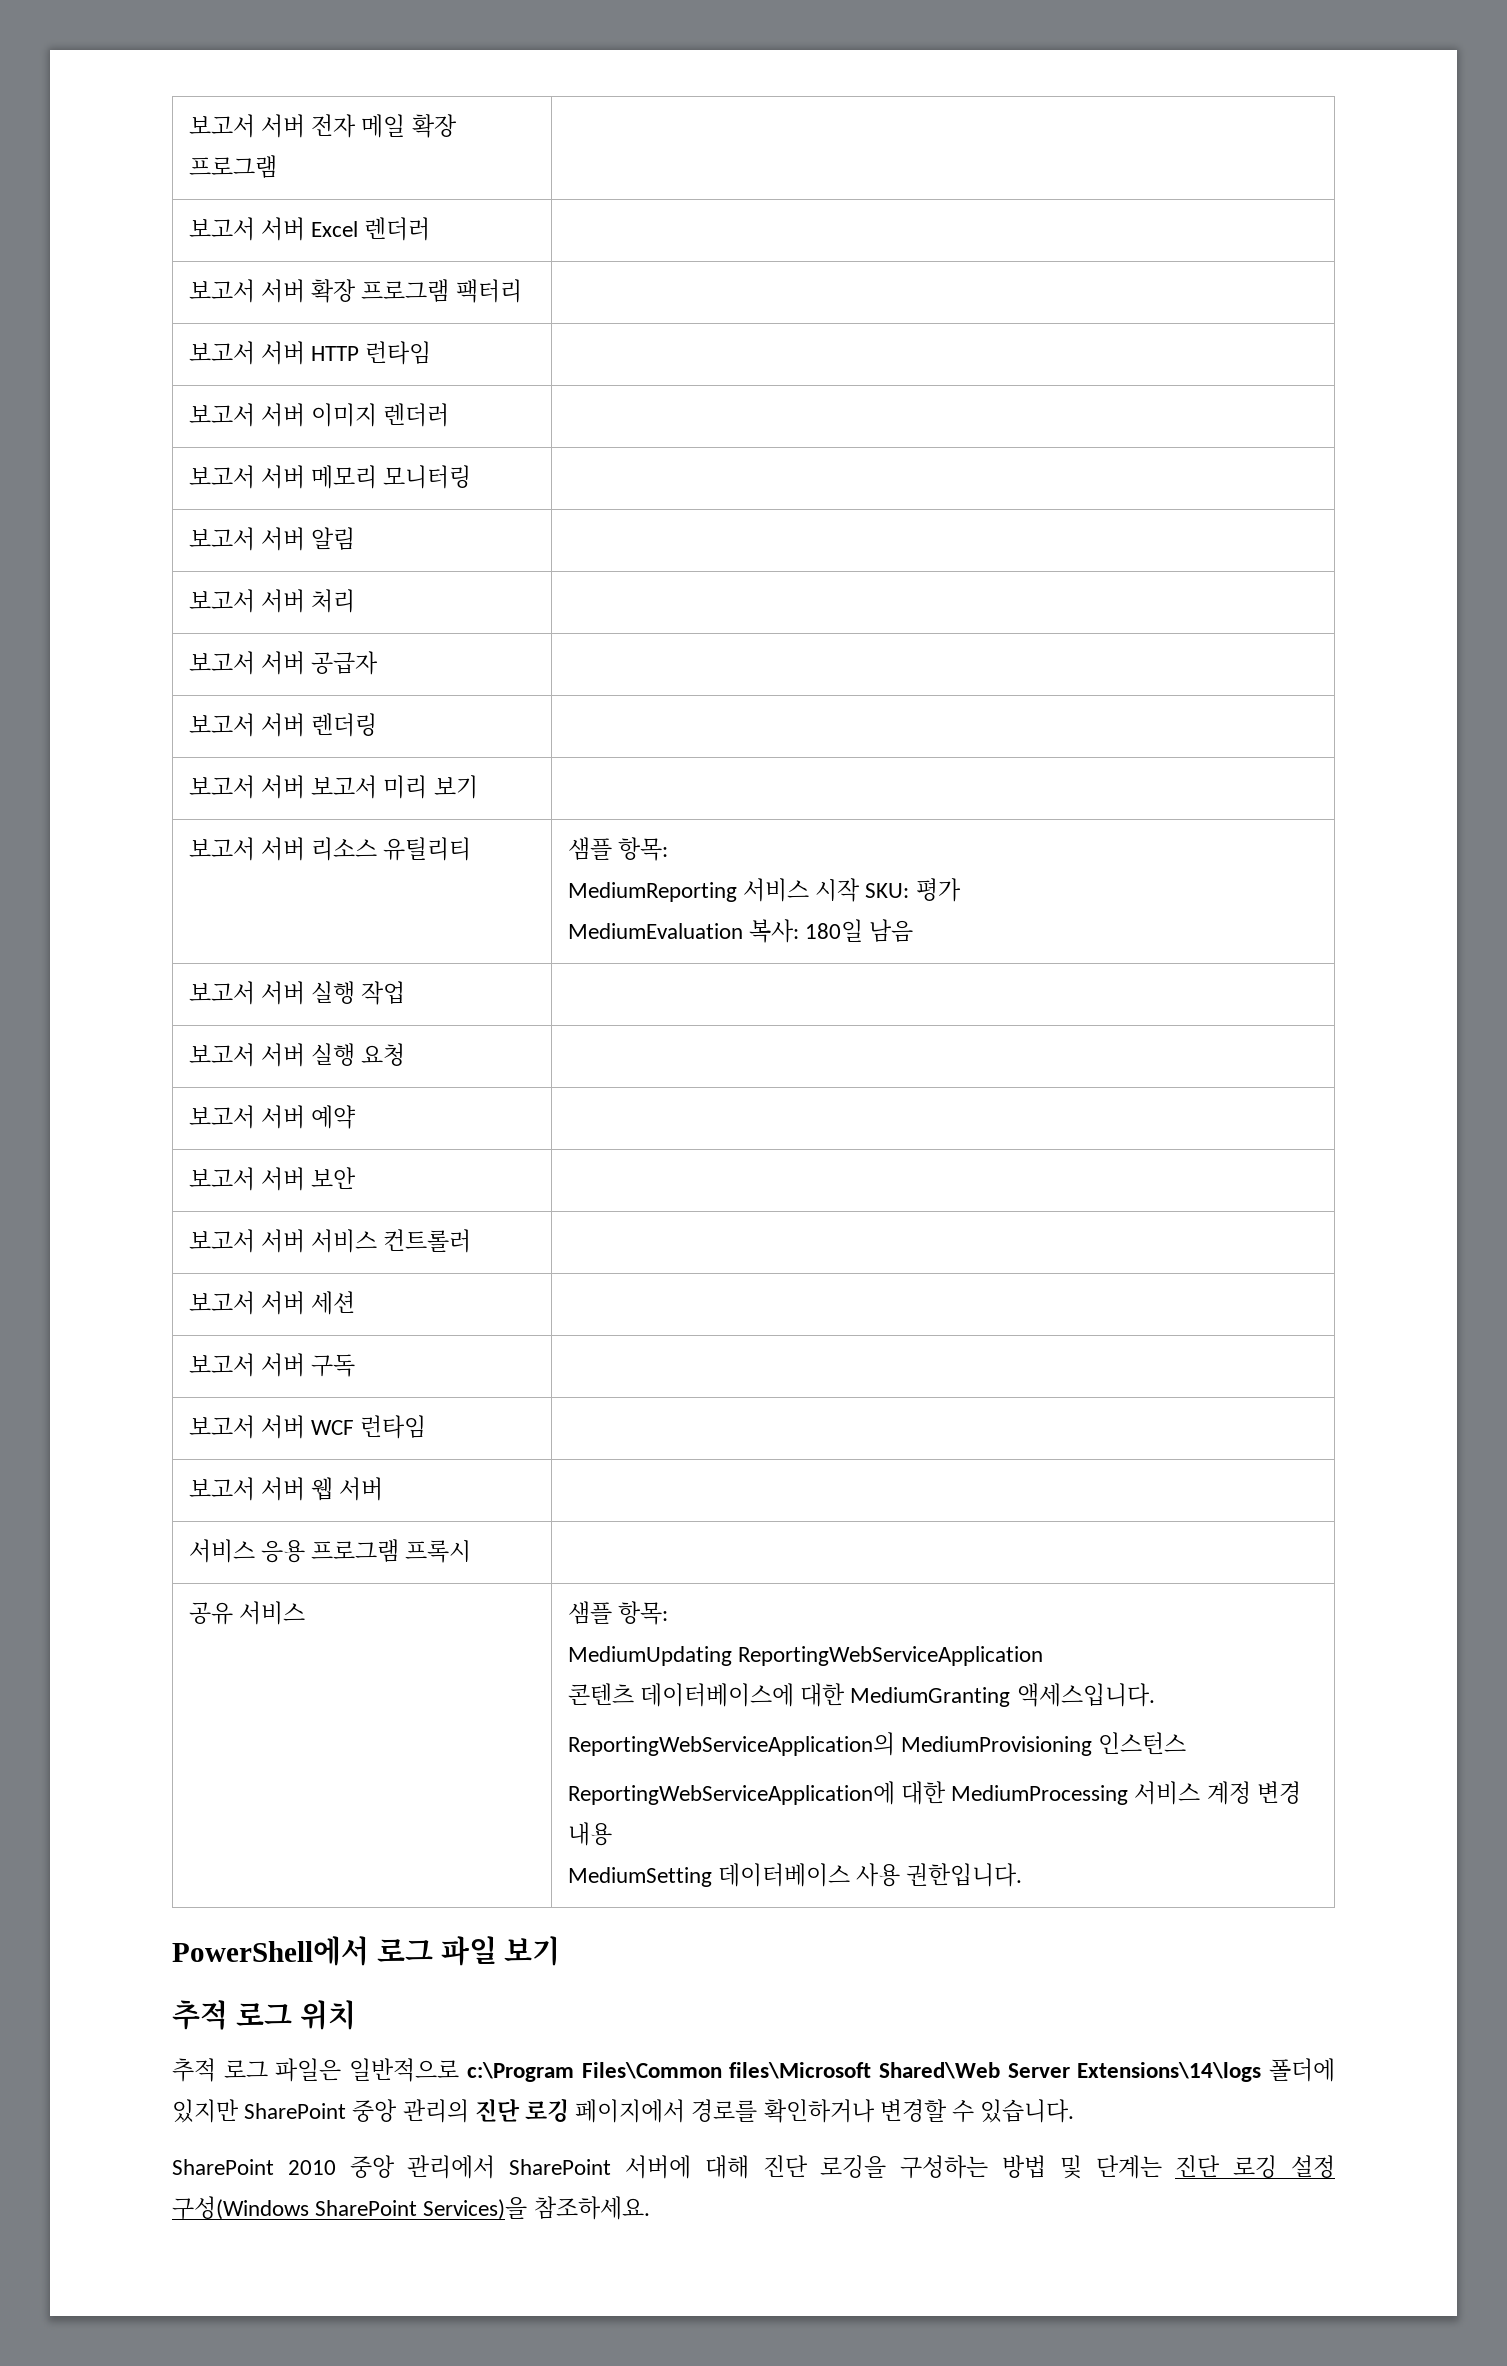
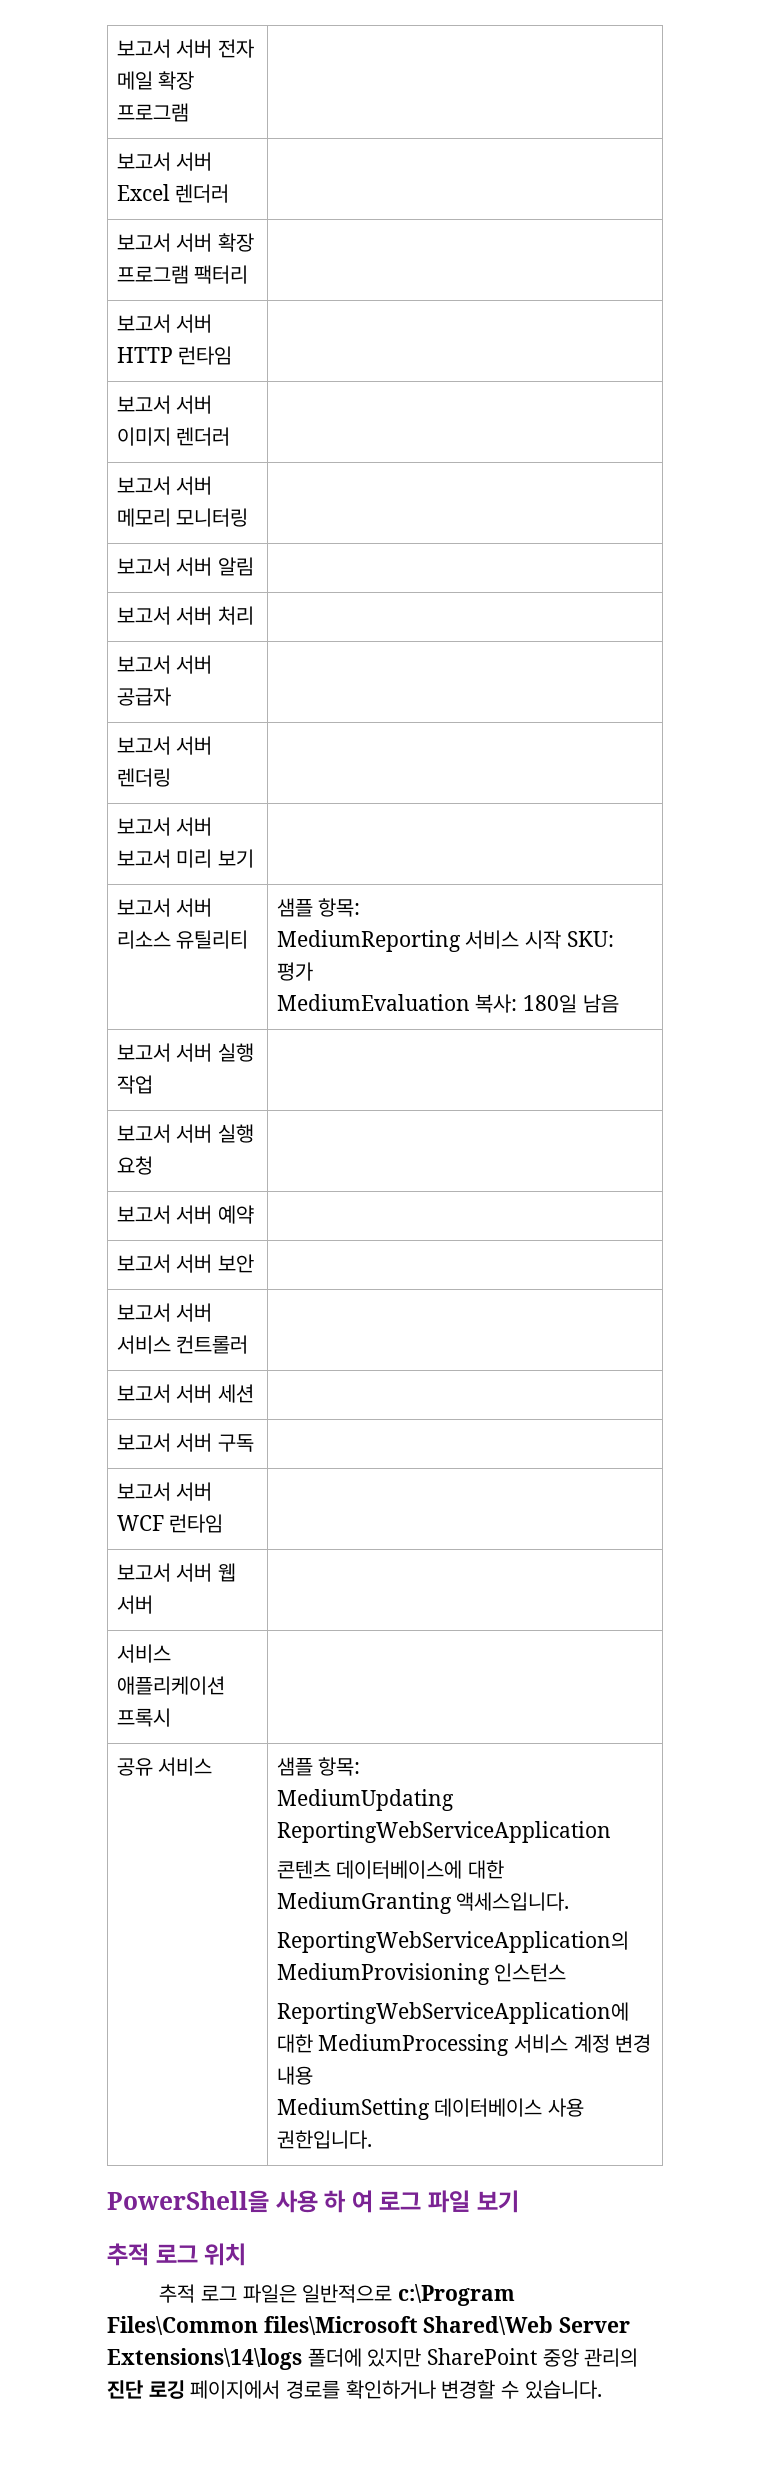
[260,1539,400,1563] 응용 프로그램 -> [116,1676,225,1695] 애플리케이션
[172,1936,369,1966] PowerShell에서 -> [107,2190,373,2213] PowerShell을 사용 하 여
[172,2155,1335,2179] [172,2196,650,2220] // SharePoint 2010 중앙 관리에서 SharePoint 서버에 대해 진단 로깅을 구성하는 방법 및 단계는 진단 로깅 설정 구성(Windows SharePoint Services)을 참조하세요. -> (602, 2389) none

